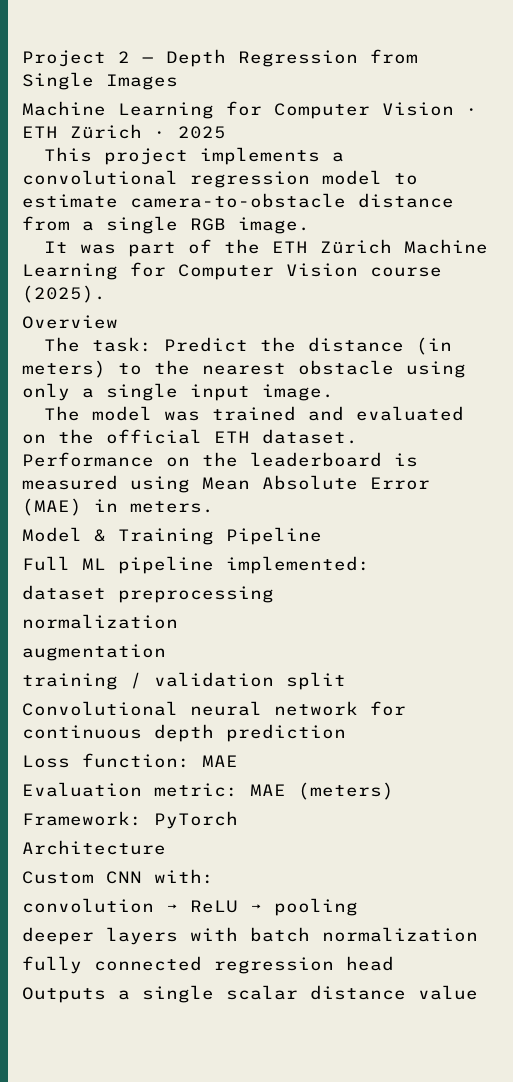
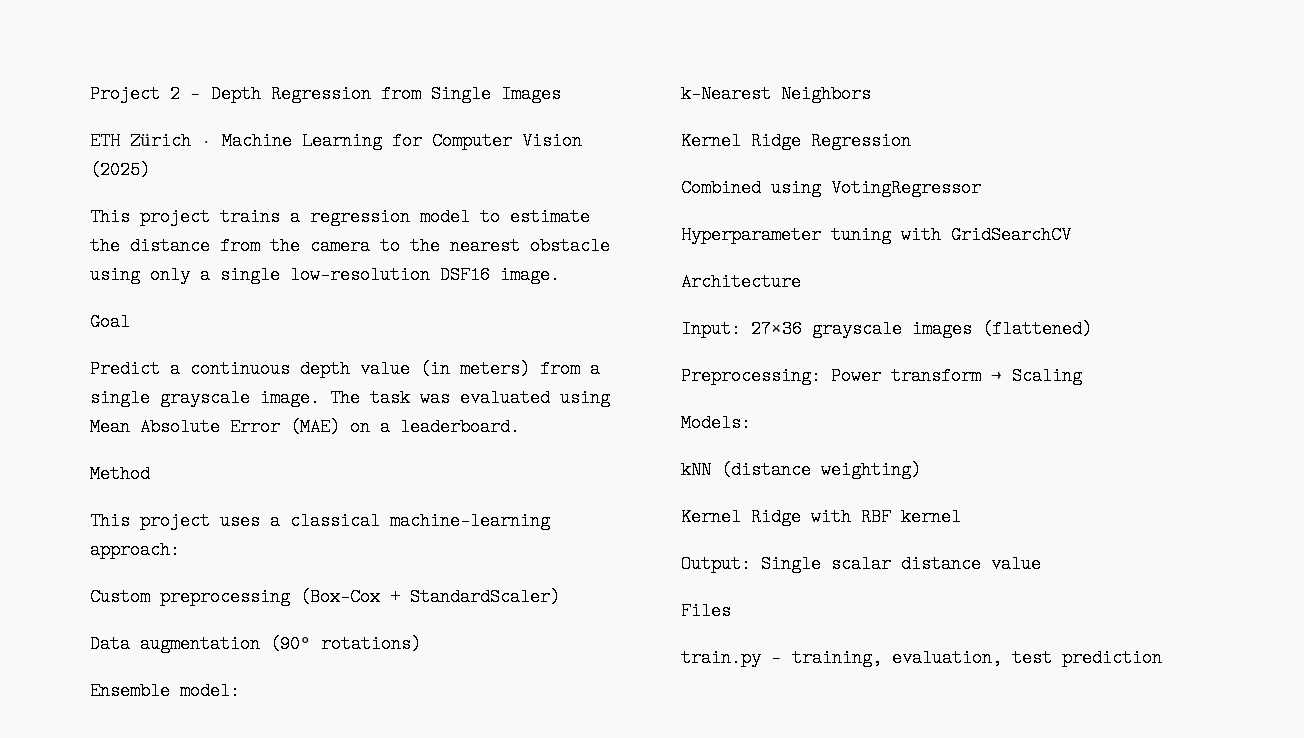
[22,101,478,119] [22,124,226,139] [43,147,344,165] [22,170,178,185] Machine Learning for Computer Vision · ETH Zürich · 2025 // This project implements a convolutional -> [90,132,582,150] [90,161,150,179] [90,208,300,226] ETH Zürich · Machine Learning for Computer Vision (2025) // This project trains a
[130,193,346,208] camera-to-obstacle -> [90,237,120,255] the
[82,216,310,234] [43,239,488,257] [22,262,442,280] [22,285,106,303] [22,315,118,329] [43,337,452,355] [22,360,106,378] a single RGB image. // It was part of the ETH Zürich Machine Learning for Computer Vision course (2025). // Overview // The task: Predict the distance (in meters) -> [270,237,370,255] the camera
[190,384,334,401] [43,406,464,421] [22,429,358,444] [22,452,418,467] [22,475,118,490] input image. // The model was trained and evaluated on the official ETH dataset. Performance on the leaderboard is measured -> [290,266,560,284] [90,313,130,331] [90,360,600,378] [90,389,550,407] low-resolution DSF16 image. // Goal // Predict a continuous depth value (in meters) from a single grayscale image. The task was evaluated
[94,499,214,513] [22,527,322,545] [22,556,370,574] [22,585,274,603] [22,614,178,629] [22,644,166,661] [22,672,346,690] [22,701,406,716] [22,724,346,742] [22,753,238,768] [22,782,394,800] [22,811,238,829] [22,840,166,855] [22,869,214,884] [22,898,358,916] [22,927,478,945] [22,956,394,974] [22,985,478,1003] in meters. // Model & Training Pipeline // Full ML pipeline implemented: // dataset preprocessing // normalization // augmentation // training / validation split // Convolutional neural network for continuous depth prediction // Loss function: MAE // Evaluation metric: MAE (meters) // Framework: PyTorch // Architecture // Custom CNN with: // convolution → ReLU → pooling // deeper layers with batch normalization // fully connected regression head // Outputs a single scalar distance value -> [350,418,520,436] [90,465,150,483] [90,512,550,530] [90,541,180,559] [90,588,560,606] [90,635,421,653] [90,682,240,700] [681,85,871,103] [681,132,911,150] [681,179,981,197] [681,226,1071,244] [681,273,801,291] [681,320,1092,338] [681,367,1082,385] [681,414,751,432] [681,461,921,479] [681,508,961,526] [681,555,1041,573] [681,602,731,620] [681,649,1162,667] on a leaderboard. // Method // This project uses a classical machine-learning approach: // Custom preprocessing (Box-Cox + StandardScaler) // Data augmentation (90° rotations) // Ensemble model: // k-Nearest Neighbors // Kernel Ridge Regression // Combined using VotingRegressor // Hyperparameter tuning with GridSearchCV // Architecture // Input: 27×36 grayscale images (flattened) // Preprocessing: Power transform → Scaling // Models: // kNN (distance weighting) // Kernel Ridge with RBF kernel // Output: Single scalar distance value // Files // train.py — training, evaluation, test prediction

